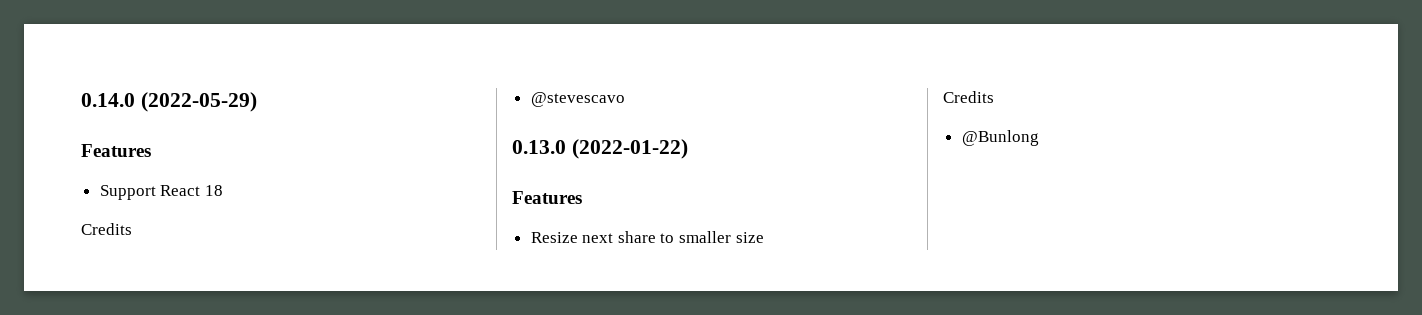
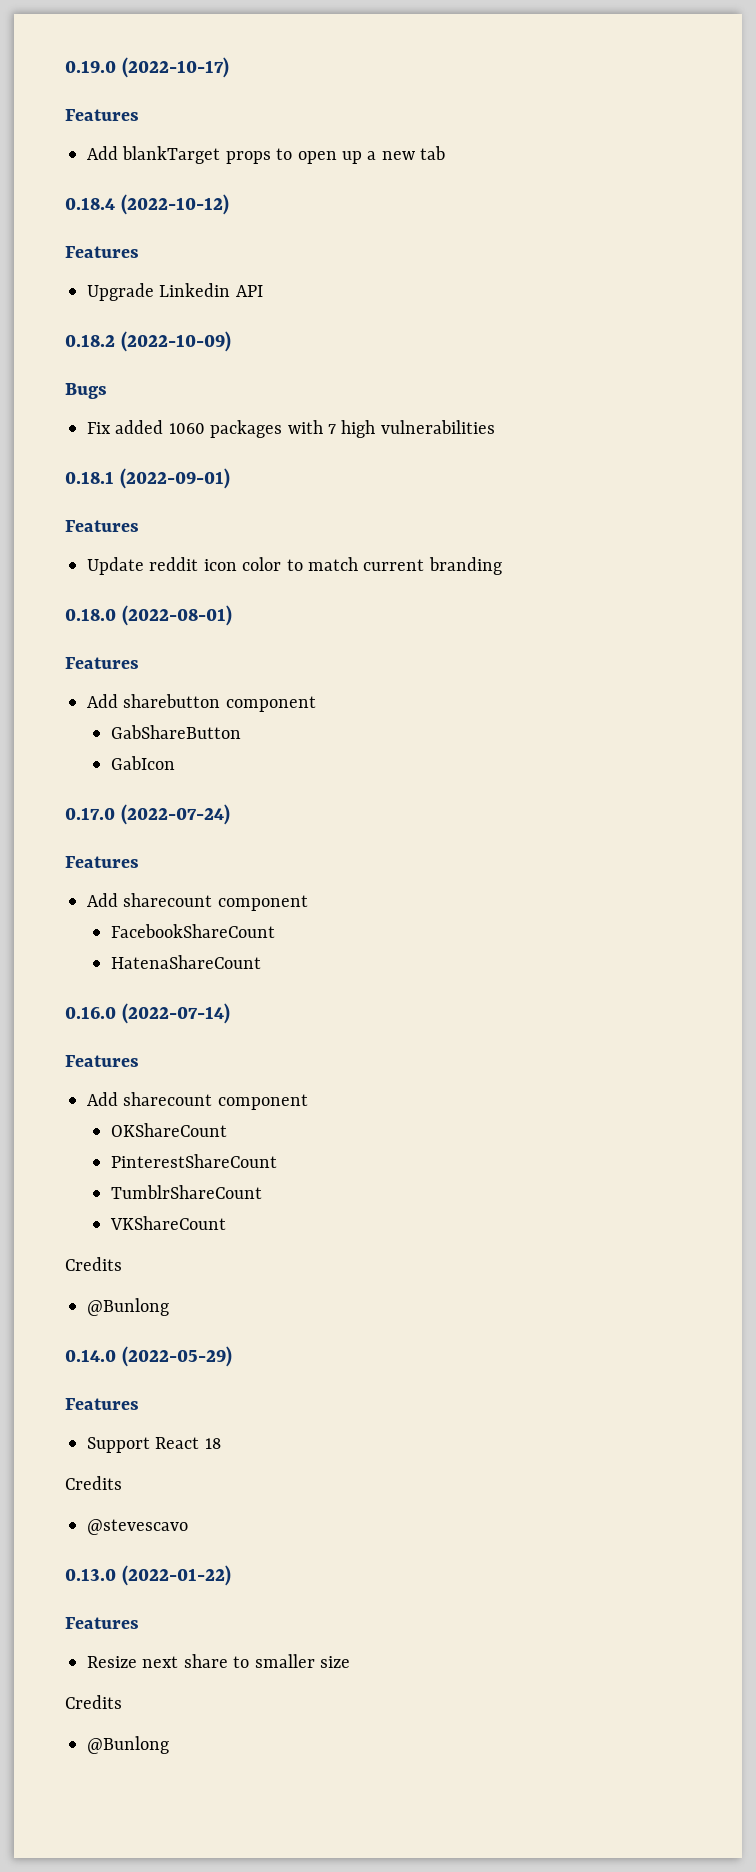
(81, 100) none -> [65,57,229,78] [65,109,139,121] [87,146,446,164] [65,194,229,215] [65,246,139,258] [87,283,263,301] [65,331,231,352] [65,383,107,399] [87,420,495,438] [65,468,230,489] [65,520,139,532] [87,557,502,575] [65,605,232,626] [65,657,139,669] [87,694,316,712] [110,725,241,739] [110,756,175,770] [65,804,230,825] [65,856,139,868] [87,893,308,911] [110,924,275,938] [110,955,261,969] [65,1003,230,1024] [65,1055,139,1067] [87,1092,308,1110] [110,1123,227,1137] [110,1154,277,1168] [110,1185,262,1199] [109,1216,226,1230] [65,1257,122,1271] [87,1298,169,1316] 0.19.0 (2022-10-17) // Features // Add blankTarget props to open up a new tab // 0.18.4 (2022-10-12) // Features // Upgrade Linkedin API // 0.18.2 (2022-10-09) // Bugs // Fix added 1060 packages with 7 high vulnerabilities // 0.18.1 (2022-09-01) // Features // Update reddit icon color to match current branding // 0.18.0 (2022-08-01) // Features // Add sharebutton component // GabShareButton // GabIcon // 0.17.0 (2022-07-24) // Features // Add sharecount component // FacebookShareCount // HatenaShareCount // 0.16.0 (2022-07-14) // Features // Add sharecount component // OKShareCount // PinterestShareCount // TumblrShareCount // VKShareCount // Credits // @Bunlong //

